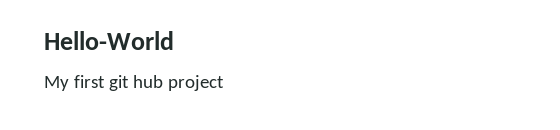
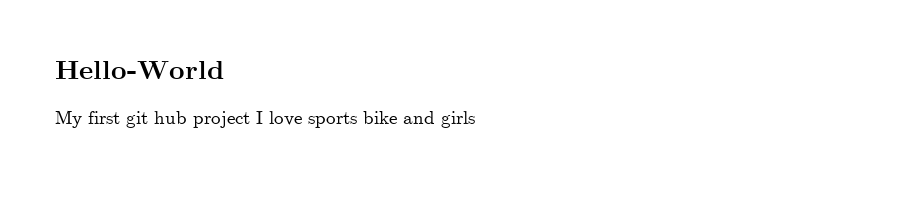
(224, 83) none -> [256,111,475,128] I love sports bike and girls

